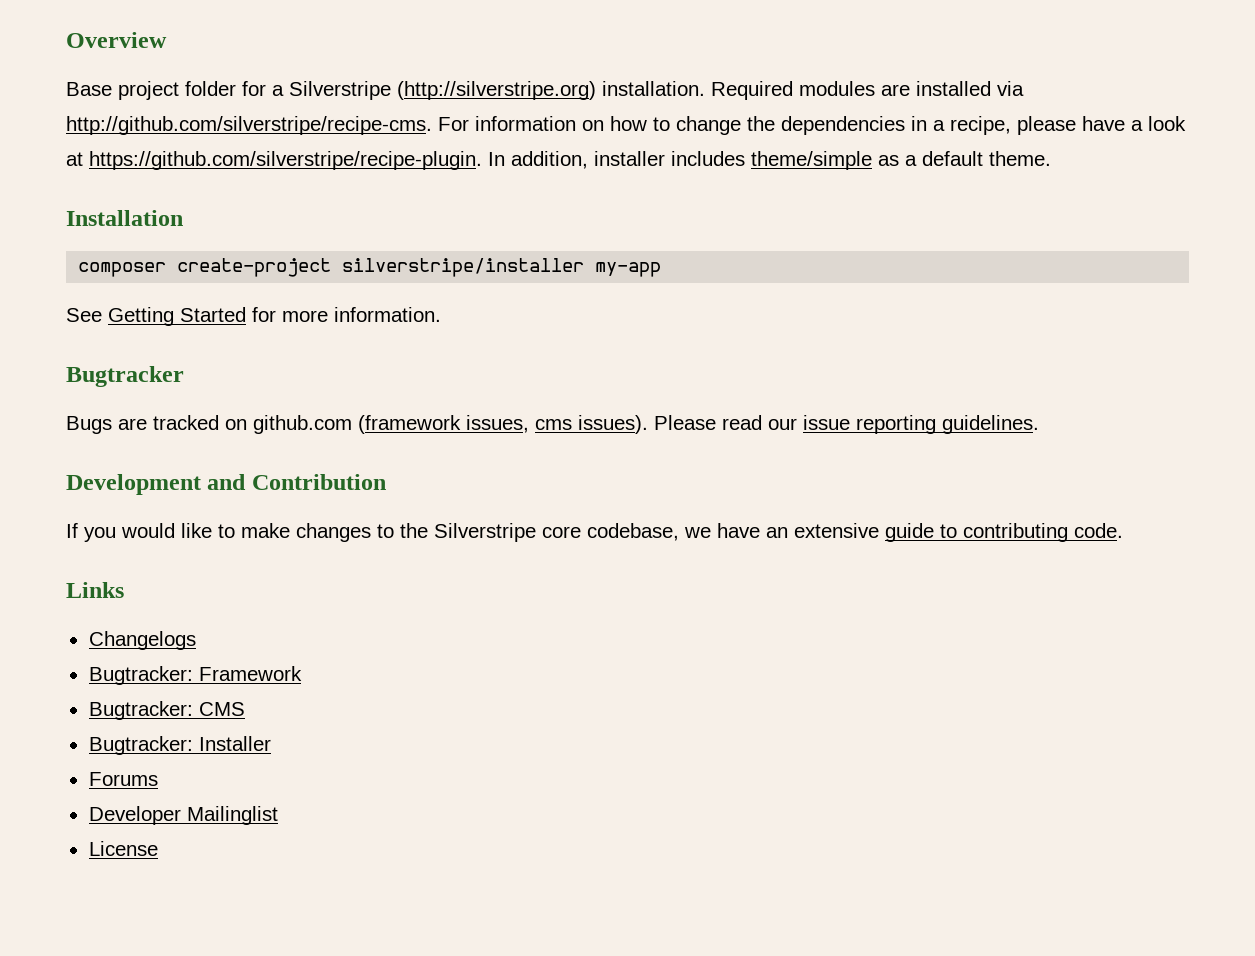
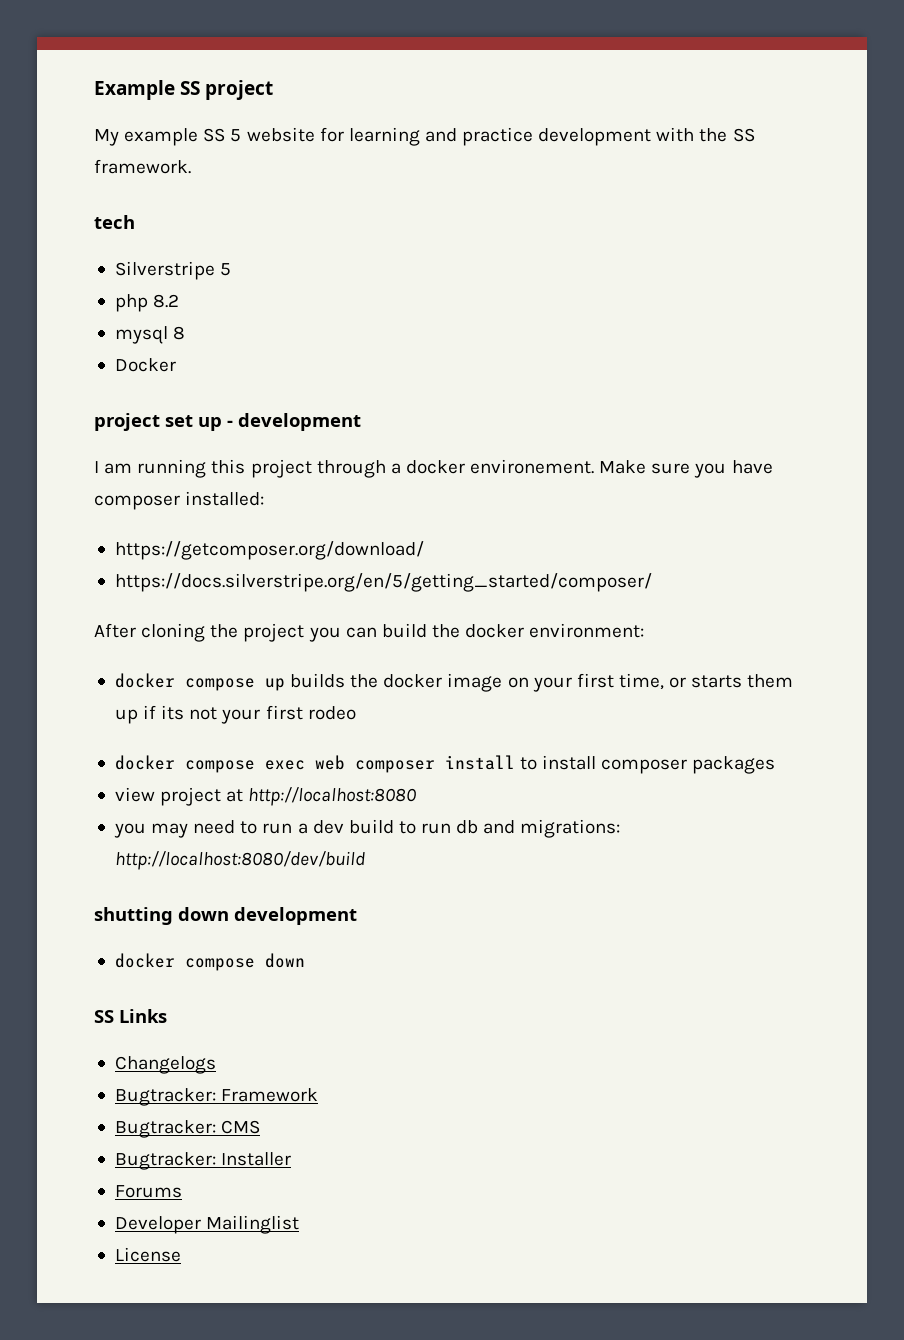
[66,32,167,48] [66,81,1024,100] [66,116,1186,135] [66,151,1051,170] [66,210,183,226] [78,258,662,277] [66,307,441,326] [66,366,184,387] [66,415,1039,434] [66,474,386,495] [66,523,1123,542] Overview // Base project folder for a Silverstripe (http://silverstripe.org) installation. Required modules are installed via http://github.com/silverstripe/recipe-cms. For information on how to change the dependencies in a recipe, please have a look at https://github.com/silverstripe/recipe-plugin. In addition, installer includes theme/simple as a default theme. // Installation // composer create-project silverstripe/installer my-app // See Getting Started for more information. // Bugtracker // Bugs are tracked on github.com (framework issues, cms issues). Please read our issue reporting guidelines. // Development and Contribution // If you would like to make changes to the Silverstripe core codebase, we have an extensive guide to contributing code. // -> [94,80,274,100] [94,127,755,146] [94,159,191,174] [94,215,135,229] [114,261,232,280] [114,294,180,312] [114,326,186,344] [114,358,176,372] [94,413,361,431] [94,459,773,478] [94,491,265,510] [114,541,424,560] [114,573,652,592] [94,623,645,642] [114,673,794,692] [114,705,356,724] [114,755,776,774] [114,787,418,806] [113,819,621,838] [114,851,365,870] [94,907,357,925] [114,953,305,971] [94,1010,114,1023] Example SS project // My example SS 5 website for learning and practice development with the SS framework. // tech // Silverstripe 5 // php 8.2 // mysql 8 // Docker // project set up - development // I am running this project through a docker environement. Make sure you have composer installed: // https://getcomposer.org/download/ // https://docs.silverstripe.org/en/5/getting_started/composer/ // After cloning the project you can build the docker environment: // docker compose up builds the docker image on your first time, or starts them up if its not your first rodeo // docker compose exec web composer install to install composer packages // view project at http://localhost:8080 // you may need to run a dev build to run db and migrations: http://localhost:8080/dev/build // shutting down development // docker compose down // SS

